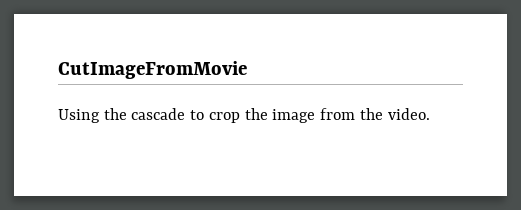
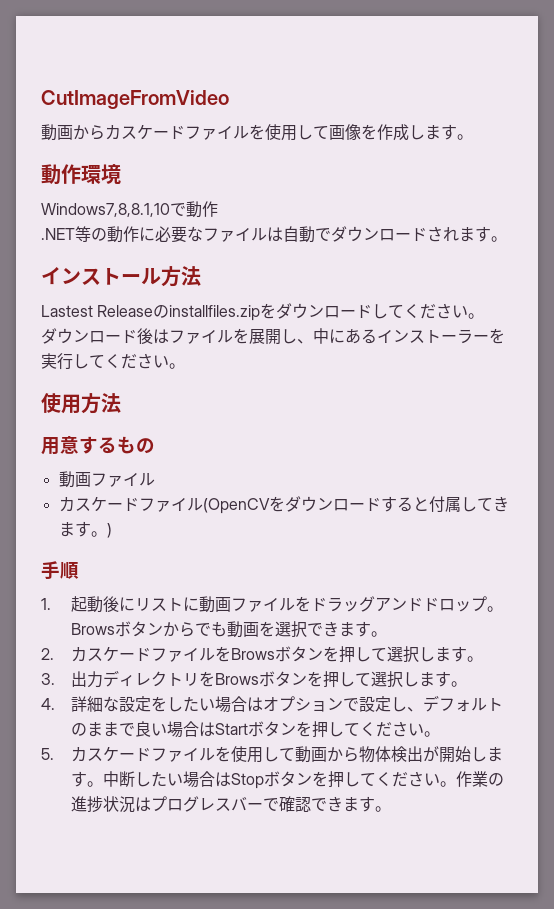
[58,61,247,79] [58,108,430,123] CutImageFromMovie // Using the cascade to crop the image from the video. -> [41,90,229,109] [41,124,473,141] [41,164,121,185] [41,201,218,218] [41,226,507,243] [41,266,201,287] [41,303,485,321] [41,328,505,345] [41,353,185,370] [41,393,121,414] [41,436,155,455] [58,471,155,488] [58,496,509,514] [58,521,112,538] [41,561,79,580] [41,596,503,613] [70,621,387,638] [41,646,483,663] [41,670,467,688] [41,695,503,713] [70,721,440,738] [41,746,503,763] [70,771,504,789] [70,796,391,813] CutImageFromVideo // 動画からカスケードファイルを使用して画像を作成します。 // 動作環境 // Windows7,8,8.1,10で動作 // .NET等の動作に必要なファイルは自動でダウンロードされます。 // インストール方法 // Lastest Releaseのinstallfiles.zipをダウンロードしてください。 // ダウンロード後はファイルを展開し、中にあるインストーラーを実行してください。 // 使用方法 // 用意するもの // 動画ファイル // カスケードファイル(OpenCVをダウンロードすると付属してきます。) // 手順 // 1.起動後にリストに動画ファイルをドラッグアンドドロップ。Browsボタンからでも動画を選択できます。 // 2.カスケードファイルをBrowsボタンを押して選択します。 // 3.出力ディレクトリをBrowsボタンを押して選択します。 // 4.詳細な設定をしたい場合はオプションで設定し、デフォルトのままで良い場合はStartボタンを押してください。 // 5.カスケードファイルを使用して動画から物体検出が開始します。中断したい場合はStopボタンを押してください。作業の進捗状況はプログレスバーで確認できます。

